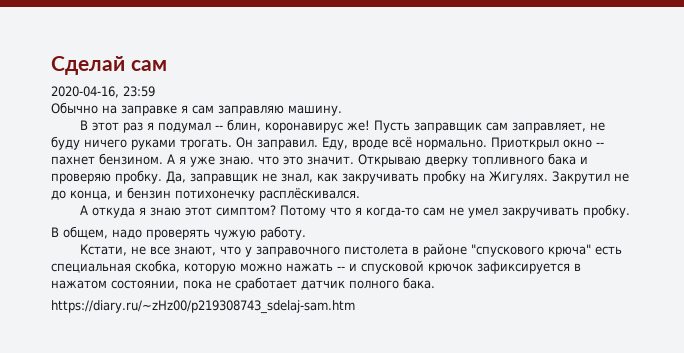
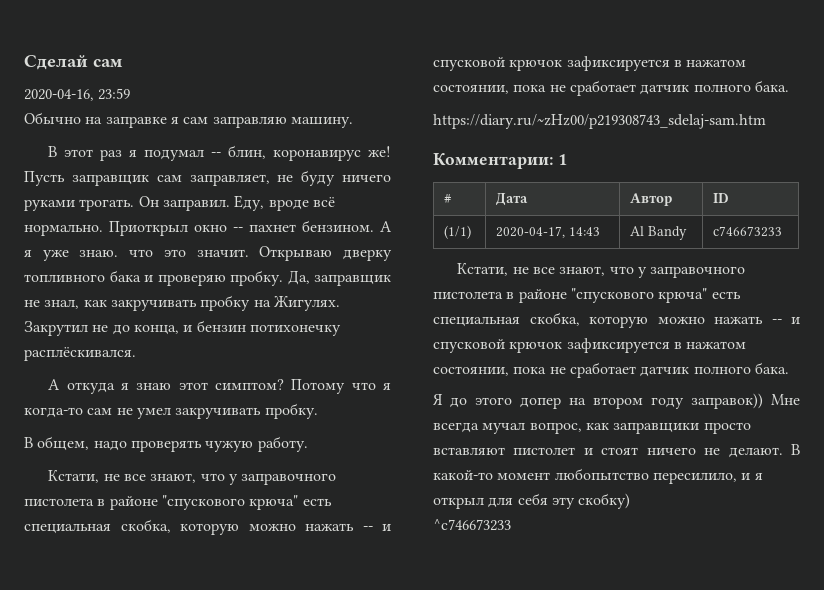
(355, 307) none -> [433,153,567,169] [444,194,453,203] [496,193,529,206] [630,193,673,206] [713,193,730,203] [444,225,472,239] [496,226,601,238] [630,226,688,240] [713,226,783,237] [457,263,746,278] [433,288,741,303] [433,312,800,328] [433,338,747,353] [433,362,789,378] [433,393,800,409] [433,422,751,434] [433,444,800,458] [433,468,763,484] [433,493,631,509] [433,519,511,531] // Комментарии: 1 // # | Дата | Автор | ID // (1/1) | 2020-04-17, 14:43 | Al Bandy | c746673233 // Кстати, не все знают, что у заправочного пистолета в районе "спускового крюча" есть специальная скобка, которую можно нажать -- и спусковой крючок зафиксируется в нажатом состоянии, пока не сработает датчик полного бака. // Я до этого допер на втором году заправок)) Мне всегда мучал вопрос, как заправщики просто вставляют пистолет и стоят ничего не делают. В какой-то момент любопытство пересилило, и я открыл для себя эту скобку) // ^c746673233

